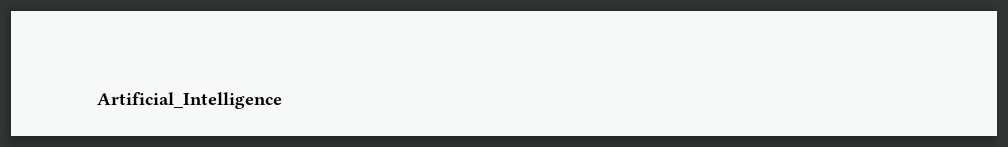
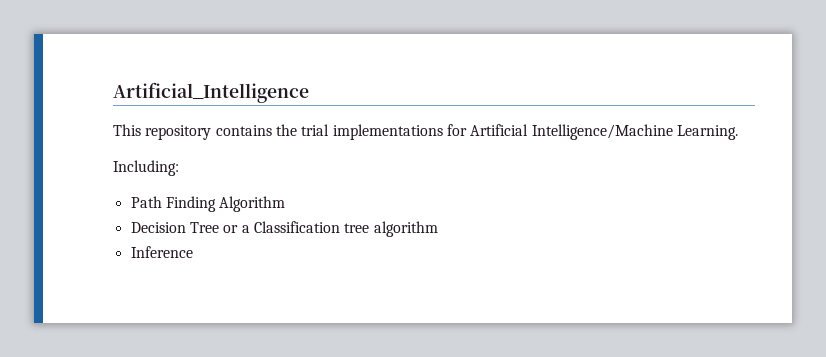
(282, 100) none -> [113,124,738,140] [113,160,179,176] [130,196,286,212] [130,221,438,237] [130,246,193,258] // This repository contains the trial implementations for Artificial Intelligence/Machine Learning. // Including: // Path Finding Algorithm // Decision Tree or a Classification tree algorithm // Inference

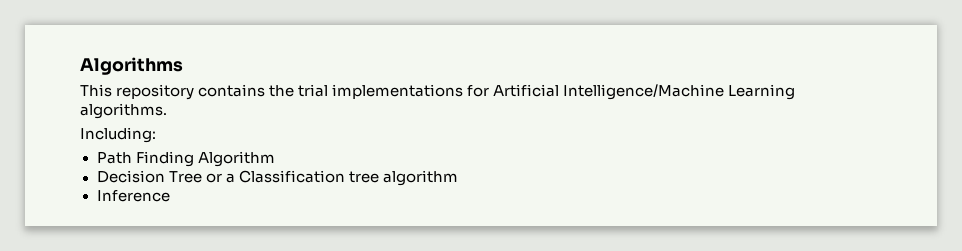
[113,82,309,103] Artificial_Intelligence -> [80,57,183,75] Algorithms
[676,125,738,140] Learning. -> [728,84,796,100] [80,103,167,119] Learning algorithms.

